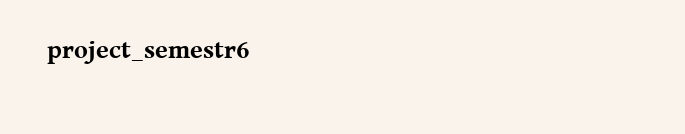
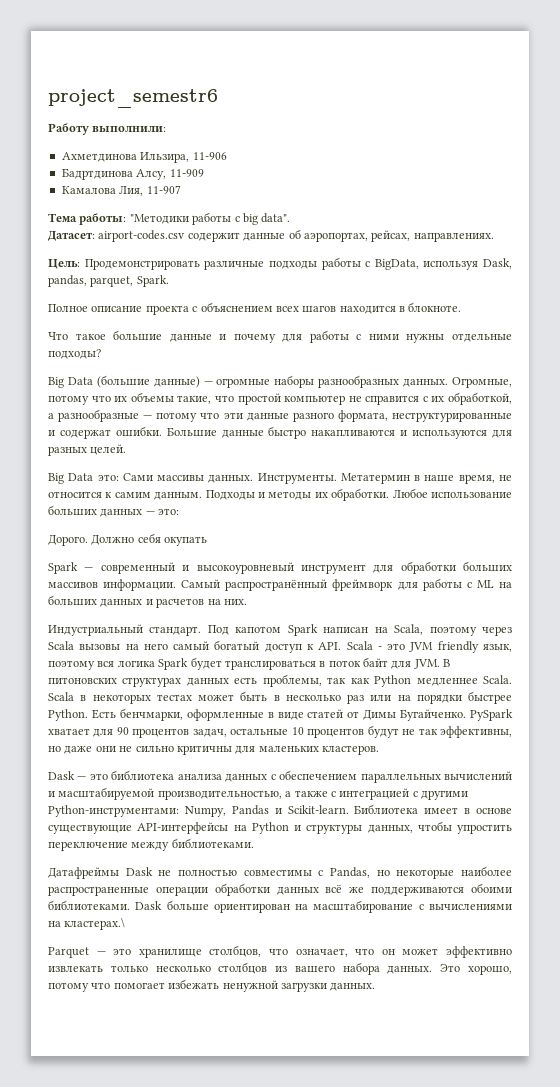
(249, 52) none -> [48,123,167,135] [61,152,227,163] [61,168,204,180] [61,185,181,196] [48,212,291,225] [48,229,494,242] [48,257,512,270] [48,275,169,287] [48,302,462,315] [48,330,512,343] [48,349,101,359] [48,375,512,388] [48,392,512,405] [48,409,512,422] [48,426,513,439] [48,444,127,456] [48,473,512,484] [48,488,512,501] [48,505,180,517] [48,533,208,546] [48,561,512,574] [48,578,512,591] [48,595,247,608] [48,624,513,636] [48,640,512,653] [48,657,451,670] [48,674,513,687] [48,691,512,704] [48,708,513,721] [48,725,512,738] [48,745,379,755] [48,770,512,783] [48,787,468,800] [48,804,512,817] [48,821,512,834] [48,838,254,851] [48,866,512,879] [48,883,512,896] [48,900,512,913] [48,917,126,930] [48,945,513,958] [48,962,512,975] [48,979,376,992] // Работу выполнили: // Ахметдинова Ильзира, 11-906 // Бадртдинова Алсу, 11-909 // Камалова Лия, 11-907 // Тема работы: "Методики работы с big data". // Датасет: airport-codes.csv содержит данные об аэропортах, рейсах, направлениях. // Цель: Продемонстрировать различные подходы работы с BigData, используя Dask, pandas, parquet, Spark. // Полное описание проекта с объяснением всех шагов находится в блокноте. // Что такое большие данные и почему для работы с ними нужны отдельные подходы? // Big Data (большие данные) — огромные наборы разнообразных данных. Огромные, потому что их объемы такие, что простой компьютер не справится с их обработкой, а разнообразные — потому что эти данные разного формата, неструктурированные и содержат ошибки. Большие данные быстро накапливаются и используются для разных целей. // Big Data это: Сами массивы данных. Инструменты. Метатермин в наше время, не относится к самим данным. Подходы и методы их обработки. Любое использование больших данных — это: // Дорого. Должно себя окупать // Spark — современный и высокоуровневый инструмент для обработки больших массивов информации. Самый распространённый фреймворк для работы с ML на больших данных и расчетов на них. // Индустриальный стандарт. Под капотом Spark написан на Scala, поэтому через Scala вызовы на него самый богатый доступ к API. Scala - это JVM friendly язык, поэтому вся логика Spark будет транслироваться в поток байт для JVM. В питоновских структурах данных есть проблемы, так как Python медленнее Scala. Scala в некоторых тестах может быть в несколько раз или на порядки быстрее Python. Есть бенчмарки, оформленные в виде статей от Димы Бугайченко. PySpark хватает для 90 процентов задач, остальные 10 процентов будут не так эффективны, но даже они не сильно критичны для маленьких кластеров. // Dask — это библиотека анализа данных с обеспечением параллельных вычислений и масштабируемой производительностью, а также с интеграцией с другими Python-инструментами: Numpy, Pandas и Scikit-learn. Библиотека имеет в основе существующие API-интерфейсы на Python и структуры данных, чтобы упростить переключение между библиотеками. // Датафреймы Dask не полностью совместимы с Pandas, но некоторые наиболее распространенные операции обработки данных всё же поддерживаются обоими библиотеками. Dask больше ориентирован на масштабирование с вычислениями на кластерах.\ // Parquet — это хранилище столбцов, что означает, что он может эффективно извлекать только несколько столбцов из вашего набора данных. Это хорошо, потому что помогает избежать ненужной загрузки данных.

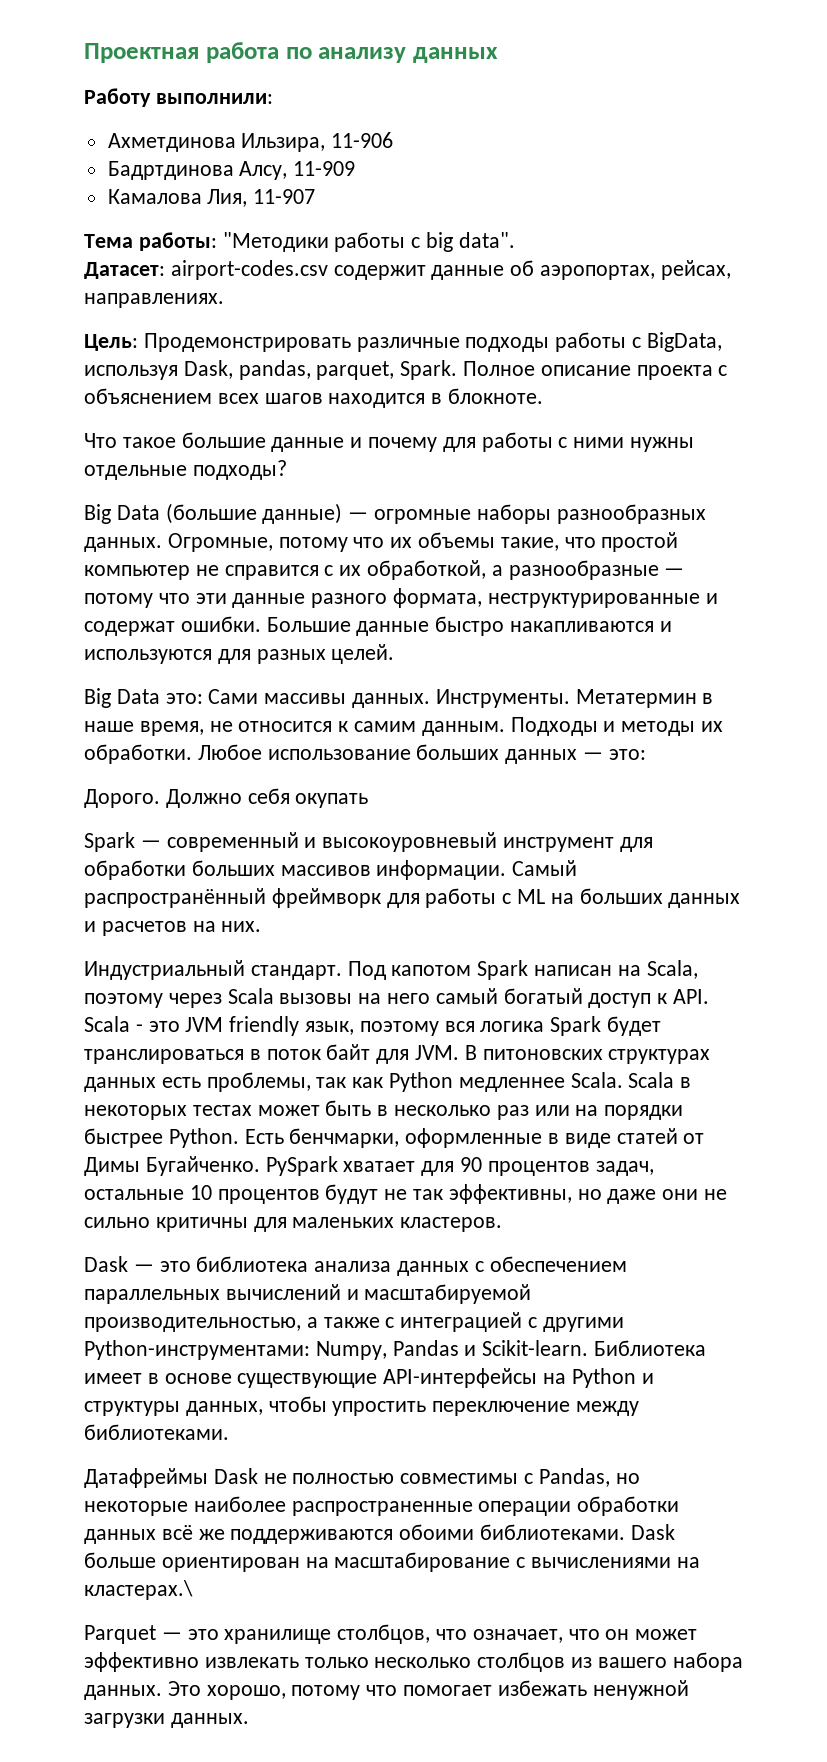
[48,89,218,108] project_semestr6 -> [84,42,498,63] Проектная работа по анализу данных
(169, 281) // -> (458, 370) none

